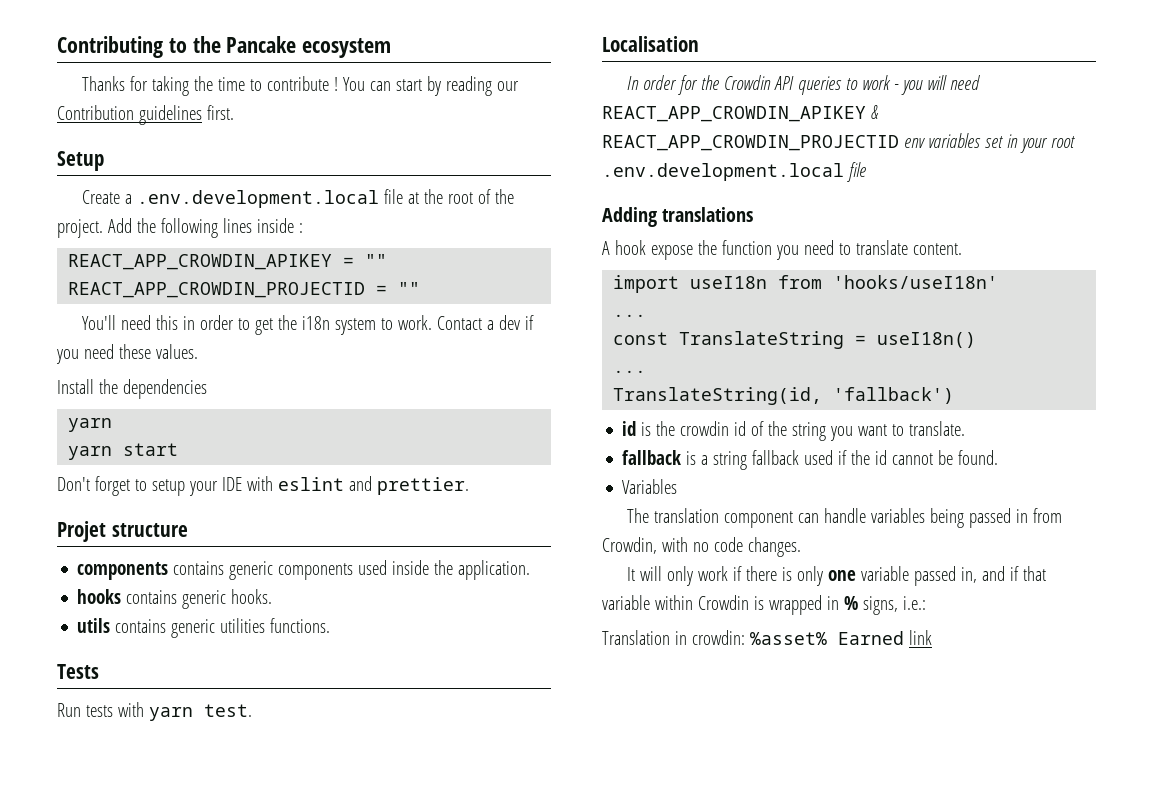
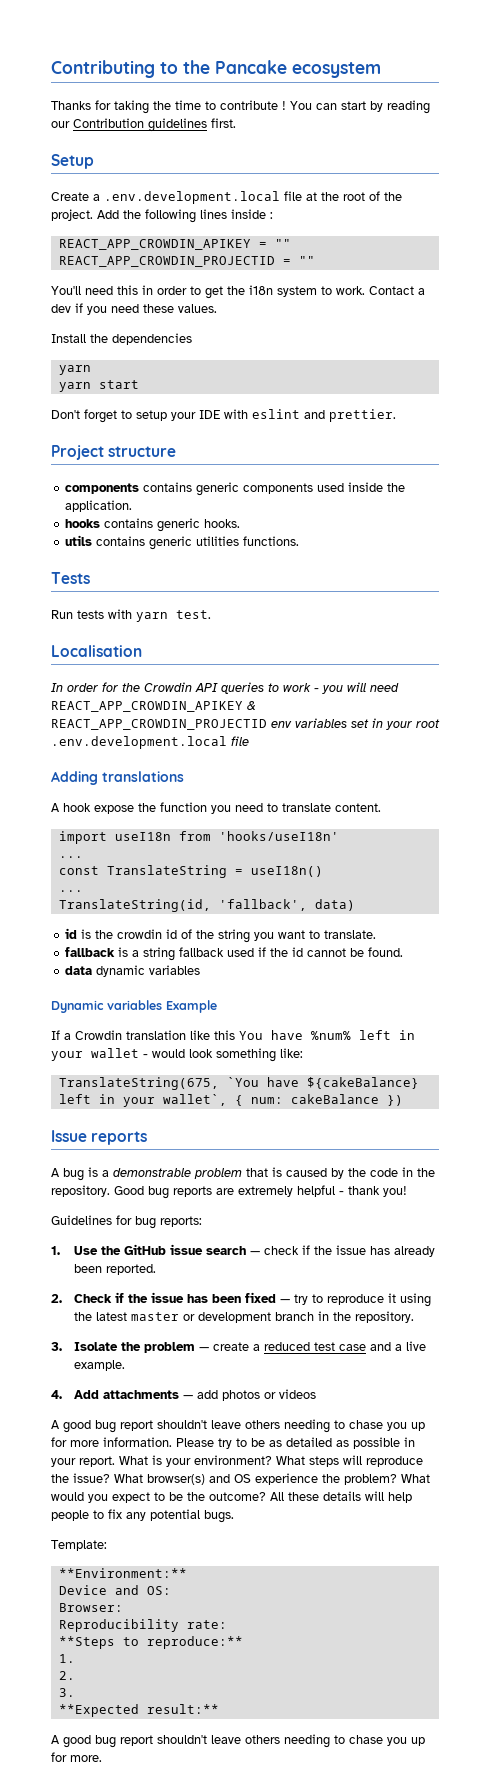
[57,521,106,542] Projet -> [51,445,104,460] Project
[833,387,955,404] 'fallback') -> [218,899,355,911] 'fallback', data)
[622,479,678,494] [626,508,1062,528] [602,537,801,557] [626,566,1046,586] [602,595,926,615] [602,630,932,645] Variables // The translation component can handle variables being passed in from Crowdin, with no code changes. // It will only work if there is only one variable passed in, and if that variable within Crowdin is wrapped in % signs, i.e.: // Translation in crowdin: %asset% Earned link -> [65,965,201,977] [51,1000,217,1013] [51,1030,415,1040] [51,1048,303,1062] [58,1077,419,1090] [58,1094,403,1107] [51,1130,148,1145] [51,1167,435,1181] [51,1185,407,1199] [51,1215,202,1229] [51,1244,436,1257] [74,1264,157,1275] [51,1292,432,1307] [74,1311,415,1323] [51,1341,427,1353] [74,1360,126,1371] [51,1389,317,1401] [51,1419,425,1433] [51,1437,415,1449] [51,1455,423,1467] [51,1473,430,1485] [51,1491,412,1503] [51,1509,234,1523] [51,1540,107,1551] [58,1568,187,1578] [58,1585,171,1595] [58,1603,123,1612] [58,1619,227,1632] [58,1636,243,1649] [58,1654,75,1663] [58,1671,75,1680] [58,1688,75,1697] [58,1704,219,1717] [51,1734,425,1748] [51,1752,102,1762] data dynamic variables // Dynamic variables Example // If a Crowdin translation like this You have %num% left in your wallet - would look something like: // TranslateString(675, `You have ${cakeBalance} left in your wallet`, { num: cakeBalance }) // Issue reports // A bug is a demonstrable problem that is caused by the code in the repository. Good bug reports are extremely helpful - thank you! // Guidelines for bug reports: // 1. Use the GitHub issue search — check if the issue has already been reported. // 2. Check if the issue has been fixed — try to reproduce it using the latest master or development branch in the repository. // 3. Isolate the problem — create a reduced test case and a live example. // 4. Add attachments — add photos or videos // A good bug report shouldn't leave others needing to chase you up for more information. Please try to be as detailed as possible in your report. What is your environment? What steps will reproduce the issue? What browser(s) and OS experience the problem? What would you expect to be the outcome? All these details will help people to fix any potential bugs. // Template: // **Environment:** // Device and OS: // Browser: // Reproducibility rate: // **Steps to reproduce:** // 1. // 2. // 3. // **Expected result:** // A good bug report shouldn't leave others needing to chase you up for more.

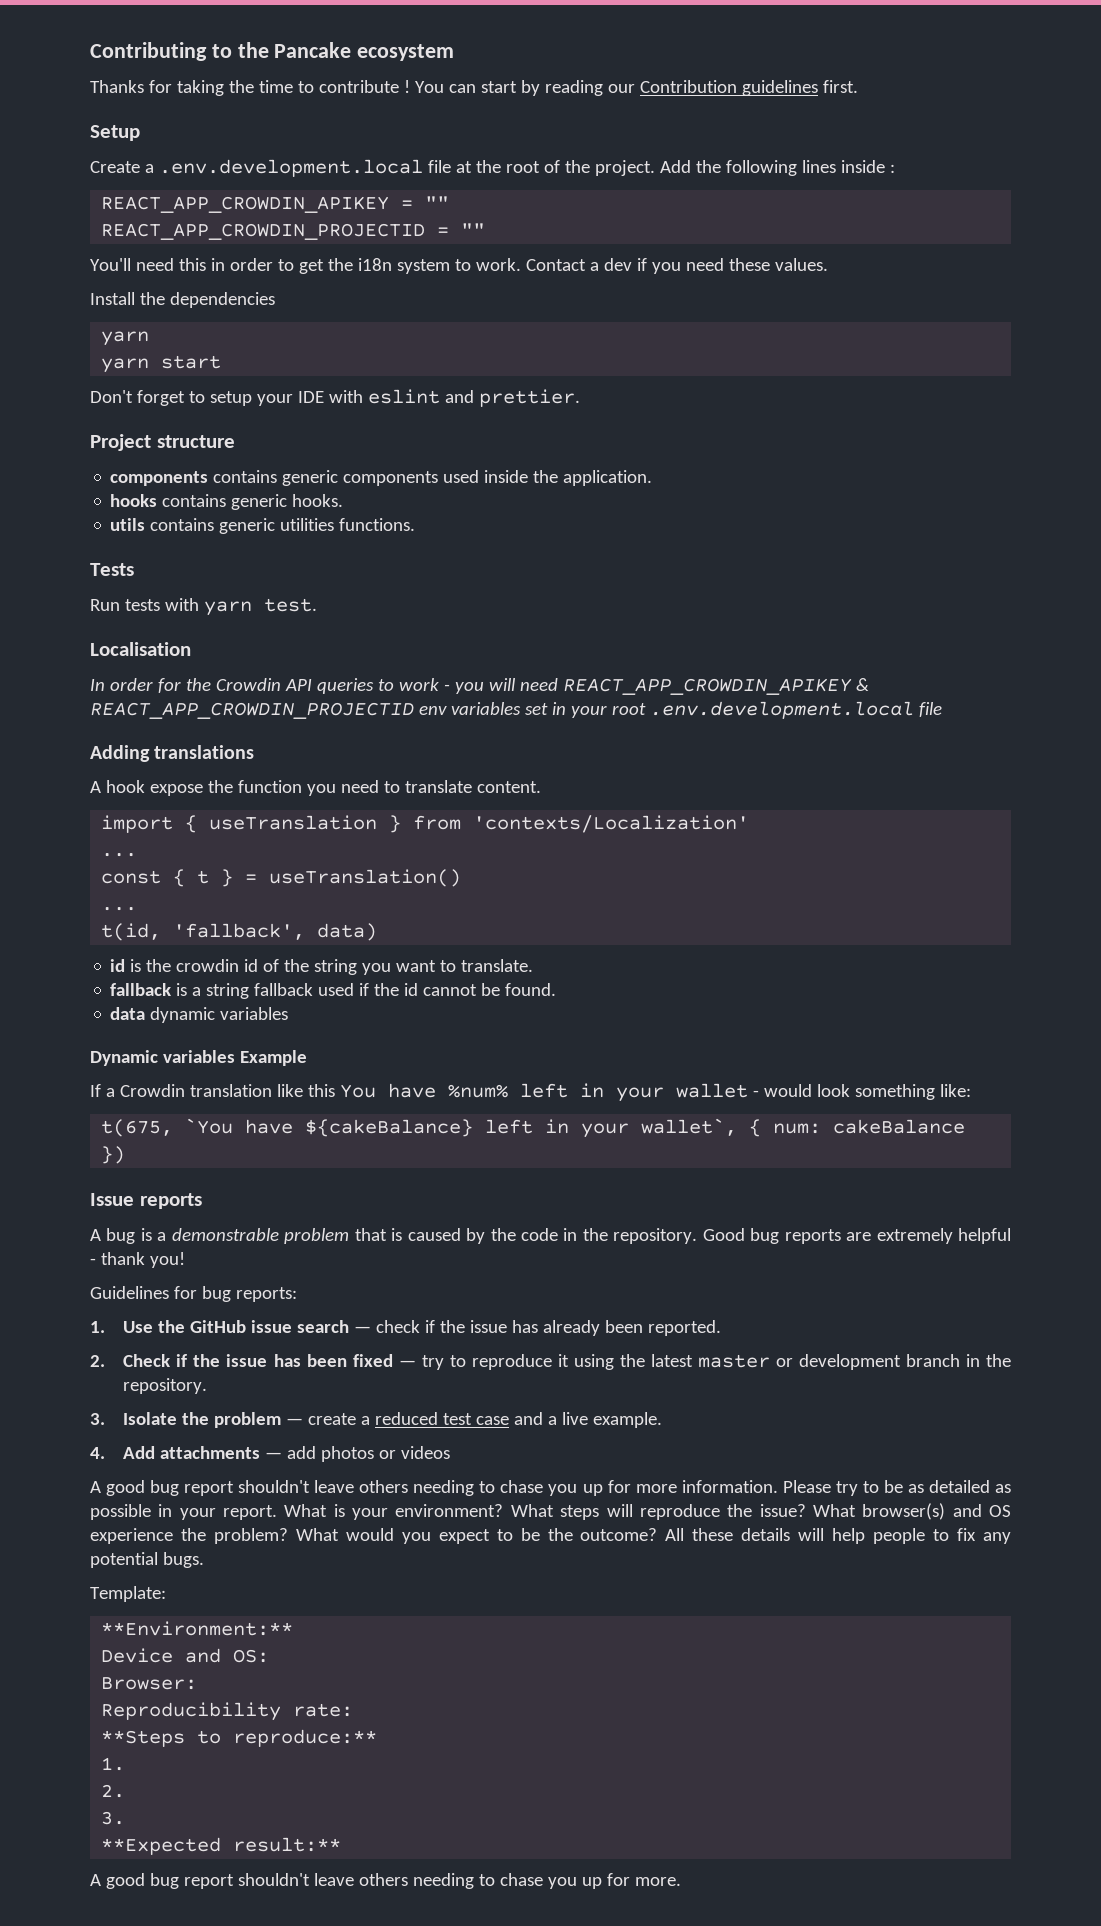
[114,831,339,841] [58,856,83,858] [58,865,323,878] [58,890,83,892] [58,899,211,912] useI18n from 'hooks/useI18n' // ... // const TranslateString = useI18n() // ... // TranslateString(id, -> [185,815,750,833] [101,853,138,857] [101,869,462,887] [101,907,138,911] [101,923,162,941] { useTranslation } from 'contexts/Localization' // ... // const { t } = useTranslation() // ... // t(id,
[58,1077,219,1090] TranslateString(675, -> [101,1119,174,1137] t(675,

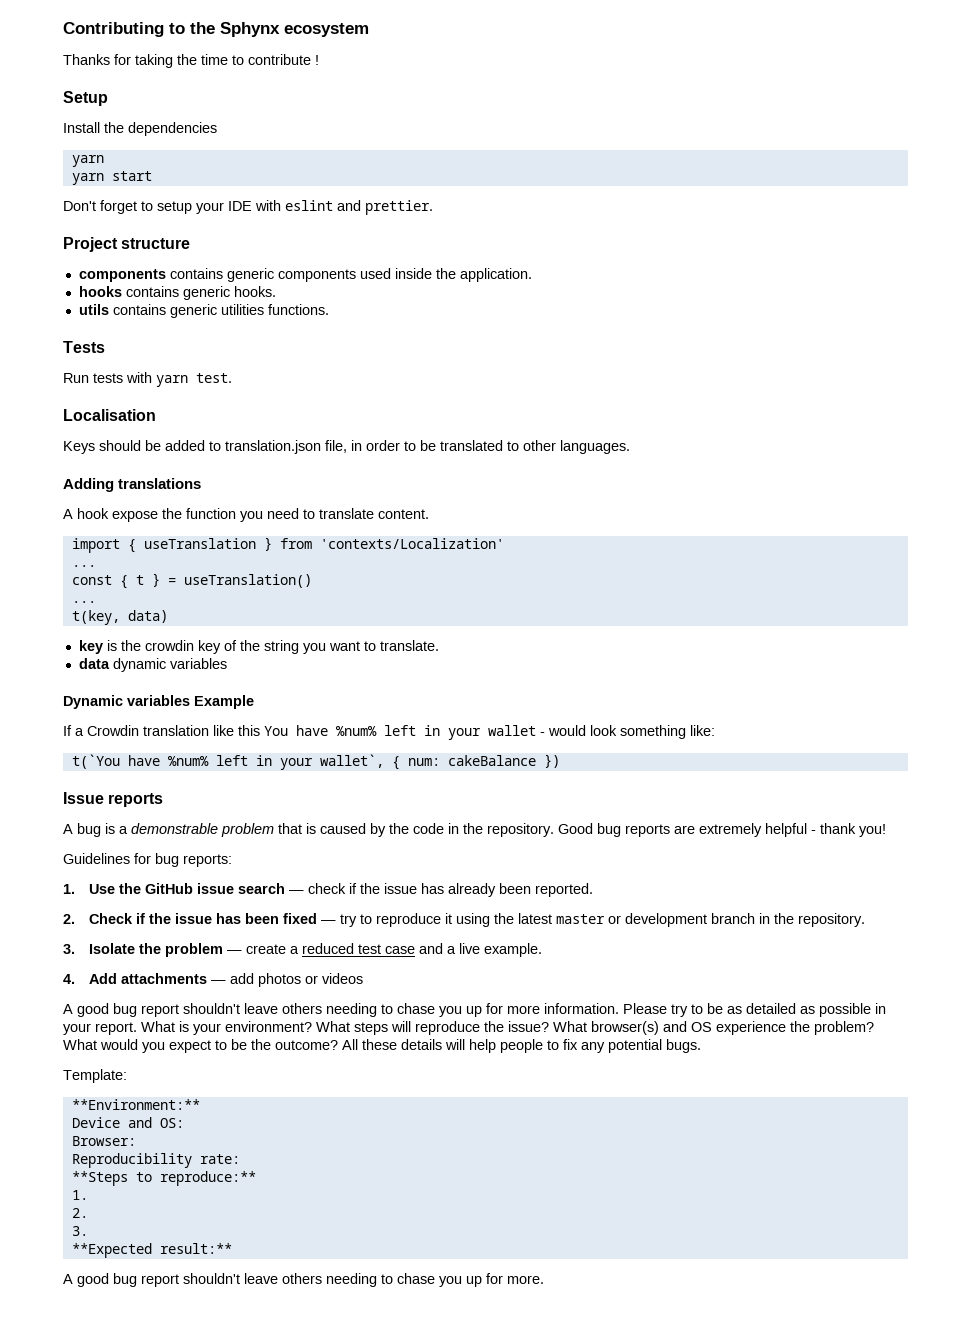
[274,42,352,58] Pancake -> [220,22,280,37] Sphynx
[414,80,858,96] [90,125,140,141] [90,159,895,177] [101,196,450,213] [101,223,486,240] [90,258,828,274] You can start by reading our Contribution guidelines first. // Setup // Create a .env.development.local file at the root of the project. Add the following lines inside : // REACT_APP_CROWDIN_APIKEY = "" // REACT_APP_CROWDIN_PROJECTID = "" // You'll need this in order to get the i18n system to work. Contact a dev if you need these values. -> [63,91,108,106] // Setup
[90,678,869,695] [90,701,942,719] In order for the Crowdin API queries to work - you will need REACT_APP_CROWDIN_APIKEY & REACT_APP_CROWDIN_PROJECTID env variables set in your root .env.development.local file -> [63,440,630,454] Keys should be added to translation.json file, in order to be translated to other languages.
[101,923,306,941] t(id, 'fallback', -> [71,610,120,625] t(key,
[110,959,126,972] id -> [78,640,103,654] key
[244,959,259,972] id -> [197,640,221,654] key
[110,983,557,999] // fallback is a string fallback used if the id cannot be found. -> (439, 645) none
[101,1118,474,1137] t(675, `You have ${cakeBalance} -> [71,754,209,769] t(`You have %num%

